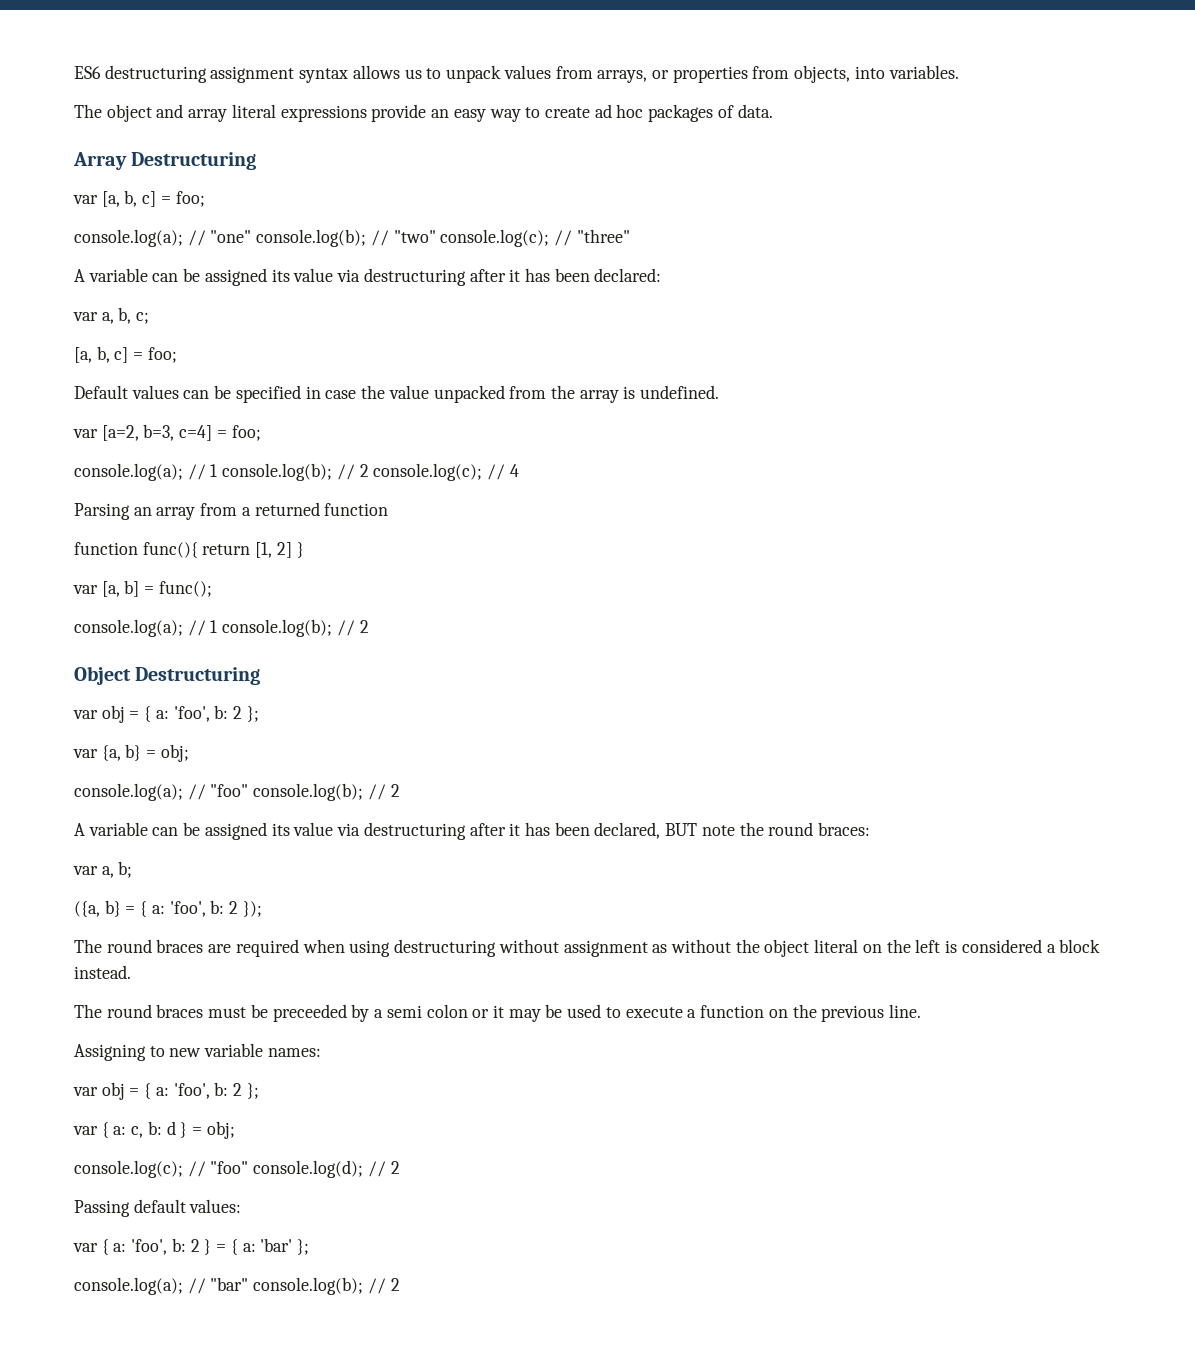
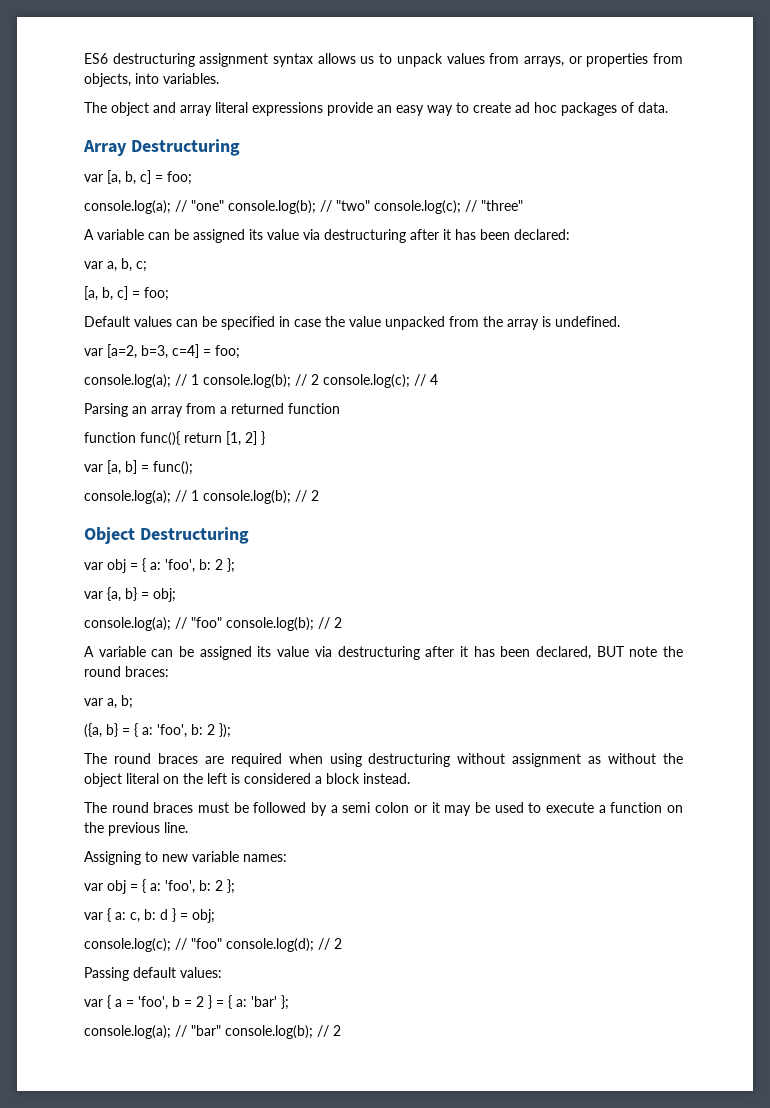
[272,1004,347,1022] preceeded -> [253,802,307,813] followed
[113,1238,186,1255] a: 'foo', b: -> [115,996,192,1010] a = 'foo', b =

